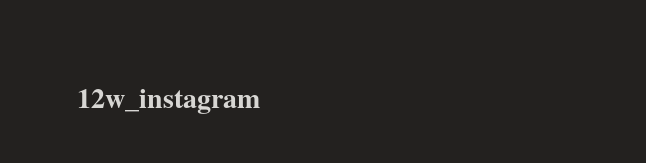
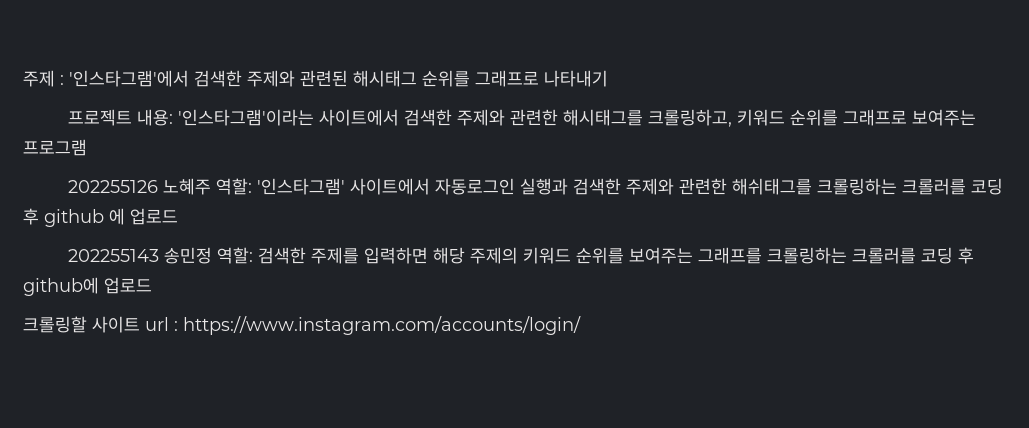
[77,89,260,114] 12w_instagram -> [23,70,608,87] [68,109,977,127] [23,139,87,156] [68,178,1004,195] [23,208,178,227] [68,247,975,264] [23,277,152,296] [23,316,581,335] 주제 : '인스타그램'에서 검색한 주제와 관련된 해시태그 순위를 그래프로 나타내기 // 프로젝트 내용: '인스타그램'이라는 사이트에서 검색한 주제와 관련한 해시태그를 크롤링하고, 키워드 순위를 그래프로 보여주는 프로그램 // 202255126 노혜주 역할: '인스타그램' 사이트에서 자동로그인 실행과 검색한 주제와 관련한 해쉬태그를 크롤링하는 크롤러를 코딩 후 github 에 업로드 // 202255143 송민정 역할: 검색한 주제를 입력하면 해당 주제의 키워드 순위를 보여주는 그래프를 크롤링하는 크롤러를 코딩 후 github에 업로드 // 크롤링할 사이트 url : https://www.instagram.com/accounts/login/

